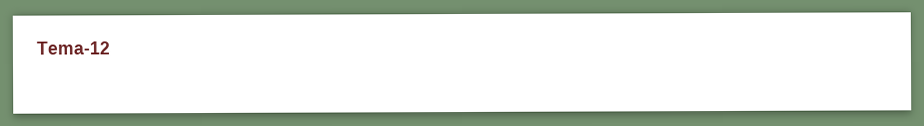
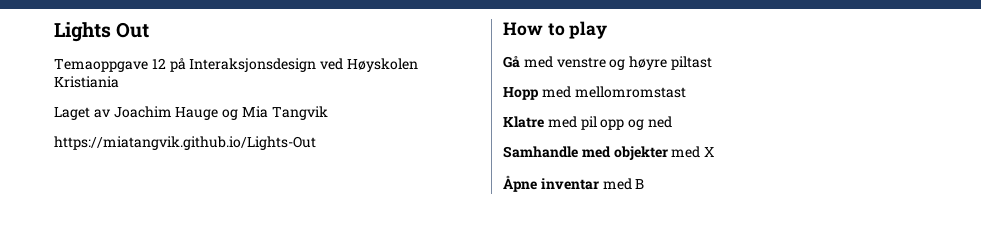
[36,41,110,55] Tema-12 -> [54,22,150,42] [54,58,418,72] [54,76,119,88] [54,106,328,120] [54,136,316,150] [503,21,608,39] [503,55,712,70] [503,86,686,100] [503,116,672,130] [503,146,715,160] [503,175,645,192] Lights Out // Temaoppgave 12 på Interaksjonsdesign ved Høyskolen Kristiania // Laget av Joachim Hauge og Mia Tangvik // https://miatangvik.github.io/Lights-Out // How to play // Gå med venstre og høyre piltast // Hopp med mellomromstast // Klatre med pil opp og ned // Samhandle med objekter med X // Åpne inventar med B

